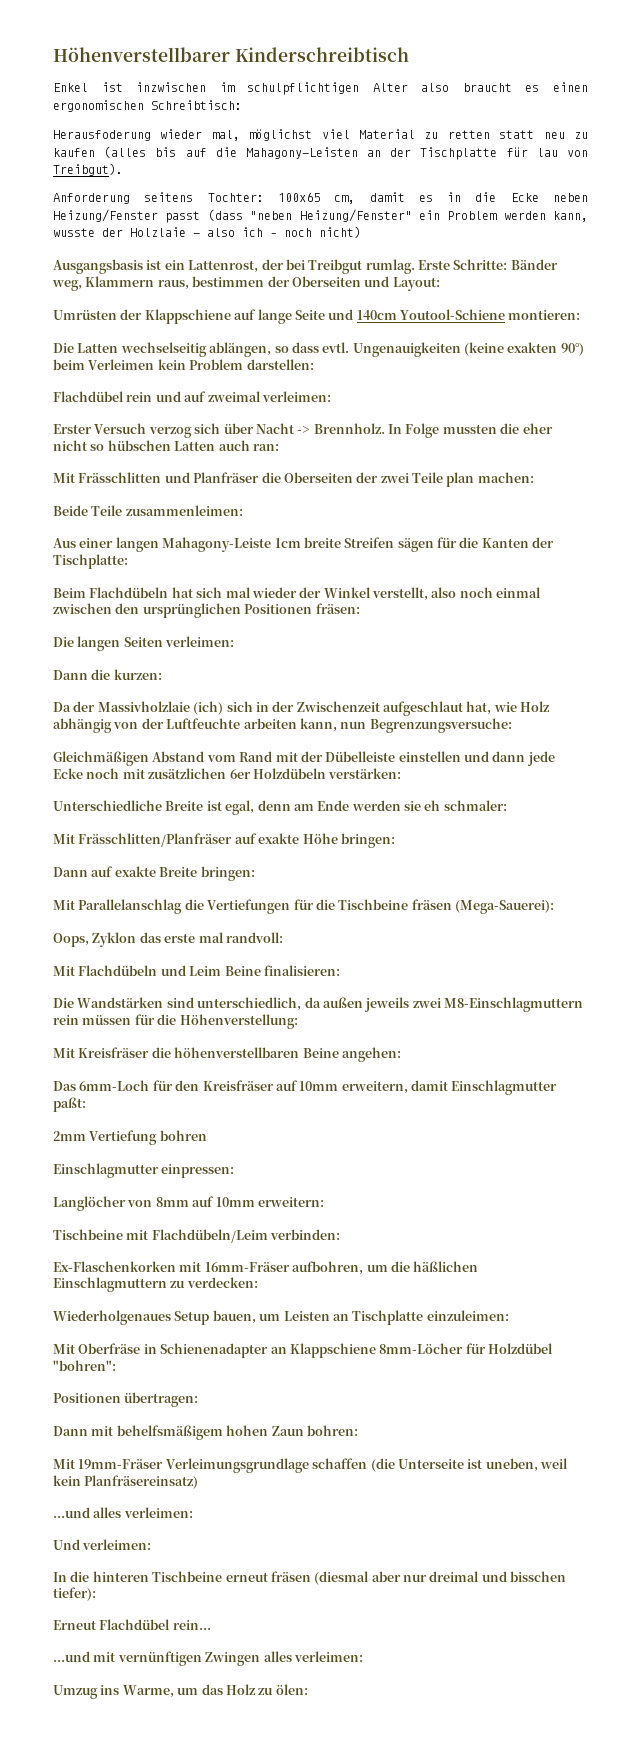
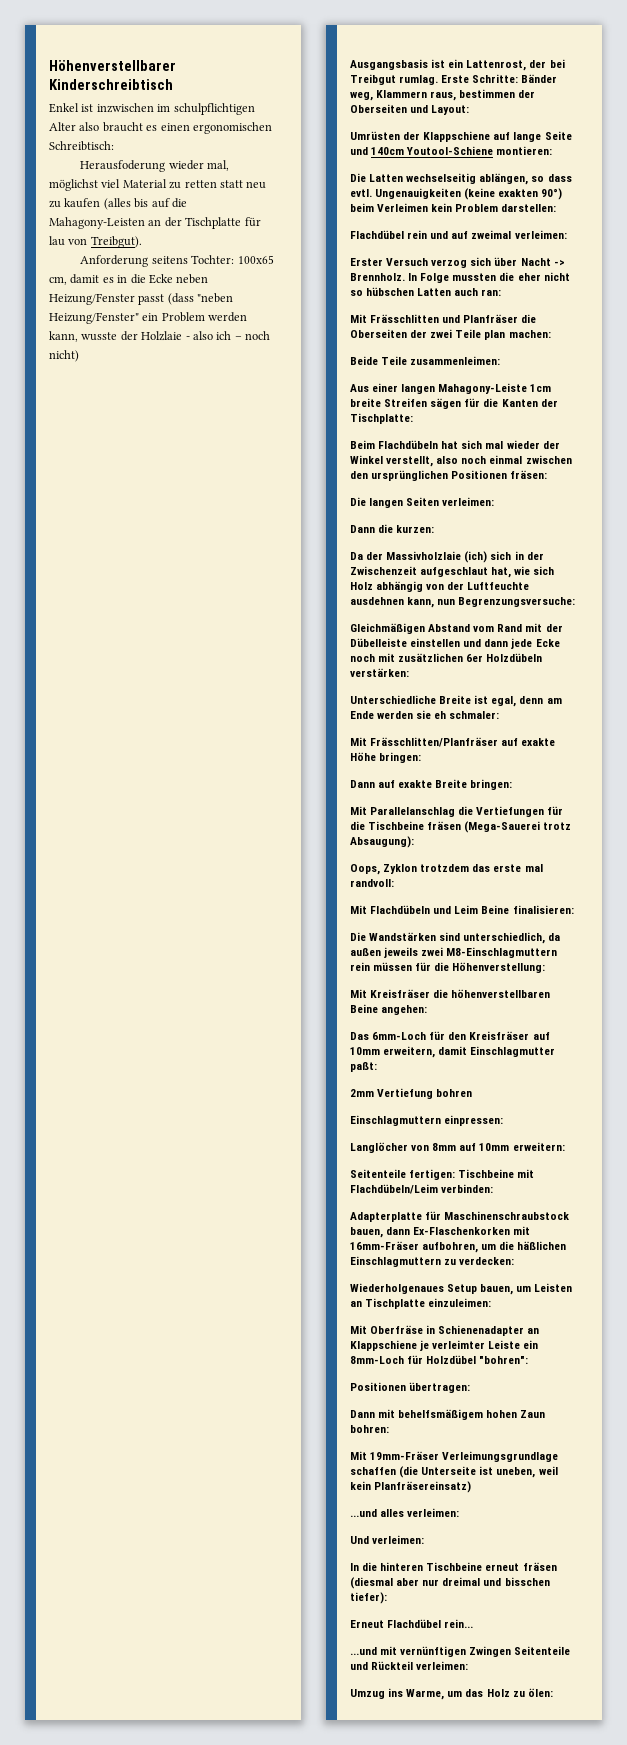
(517, 707) none -> [533,566,555,575] sich
[243,718,297,729] arbeiten -> [350,597,404,605] ausdehnen
[455,900,554,914] (Mega-Sauerei): -> [464,821,572,833] [350,836,414,848] (Mega-Sauerei trotz Absaugung):
(137, 939) none -> [420,864,470,872] trotzdem
[53,1163,159,1178] Einschlagmutter -> [350,1115,441,1126] Einschlagmuttern
(324, 1202) none -> [350,1169,456,1180] Seitenteile fertigen:
(341, 1234) none -> [350,1211,570,1222] [350,1227,411,1238] Adapterplatte für Maschinenschraubstock bauen, dann
[379,1343,464,1354] 8mm-Löcher -> [420,1340,539,1351] [350,1356,404,1364] je verleimter Leiste ein 8mm-Loch
[263,1651,292,1662] alles -> [514,1646,571,1655] [350,1661,414,1670] Seitenteile und Rückteil

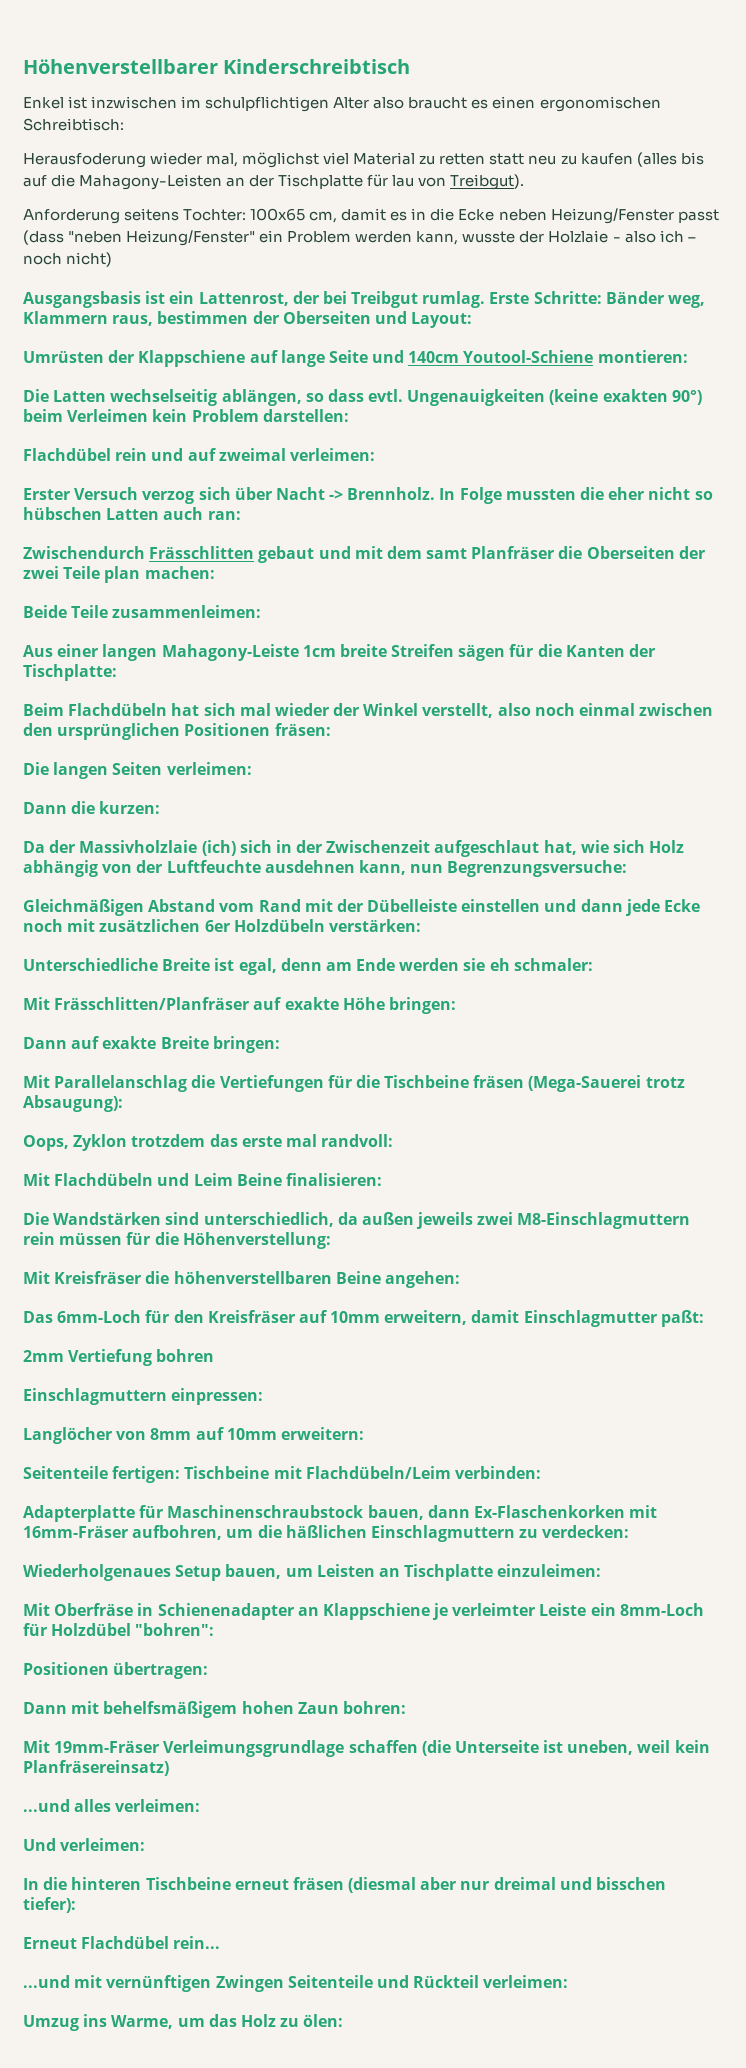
[350,314,461,323] Mit Frässchlitten und -> [23,546,468,563] Zwischendurch Frässchlitten gebaut und mit dem samt

